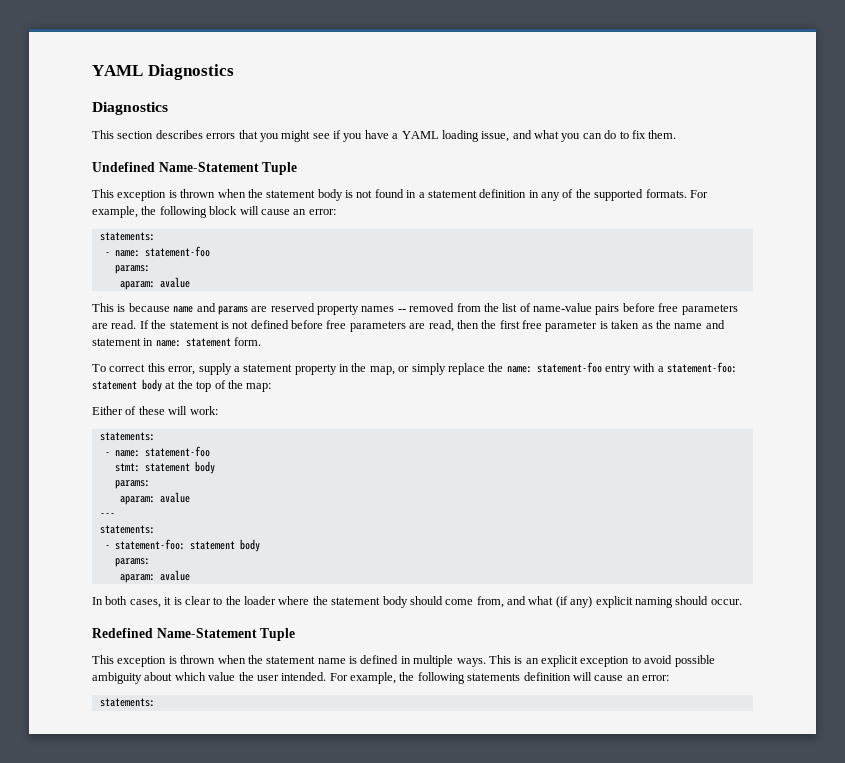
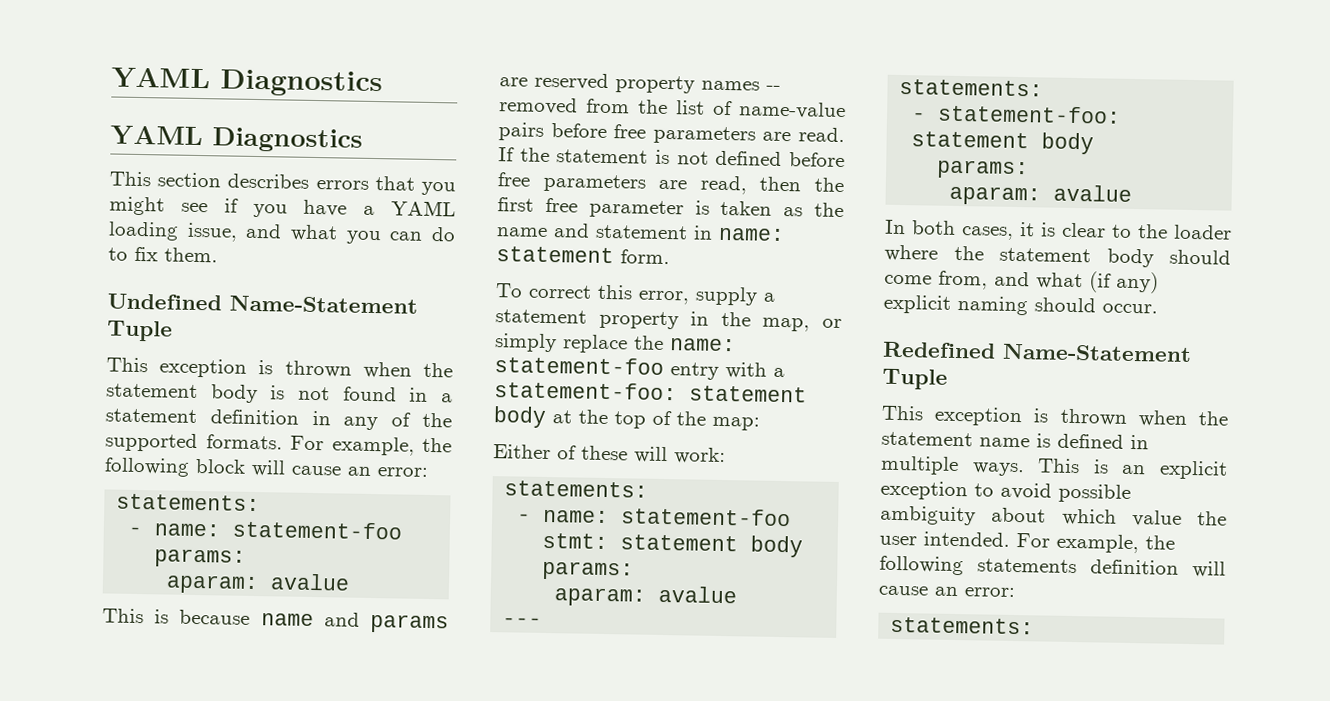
[92,64,234,80] YAML Diagnostics // -> [111,67,383,98] [110,125,203,147] YAML Diagnostics // YAML

